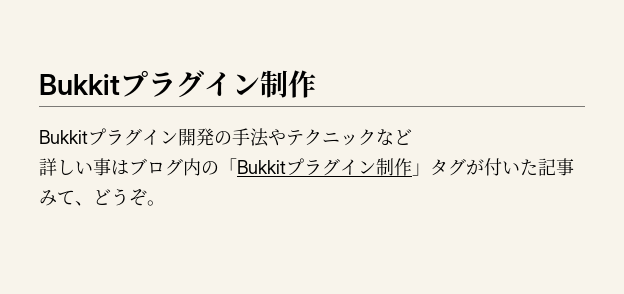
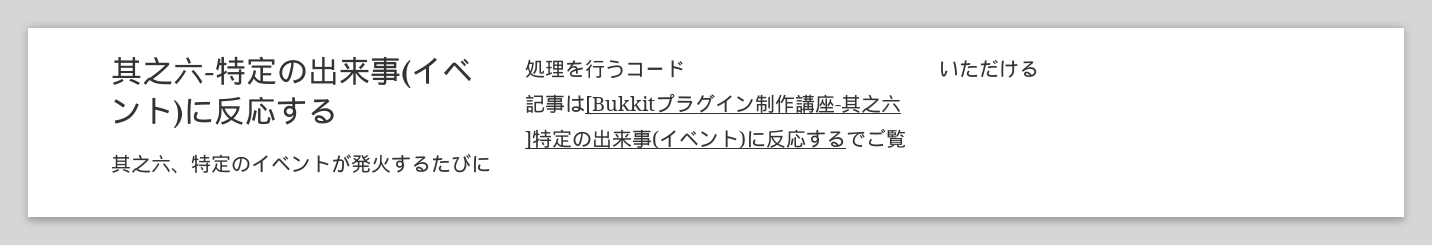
[39,70,316,98] [39,128,412,147] [39,158,574,176] [39,188,165,206] Bukkitプラグイン制作 // Bukkitプラグイン開発の手法やテクニックなど // 詳しい事はブログ内の「Bukkitプラグイン制作」タグが付いた記事みて、どうぞ。 -> [111,56,473,89] [111,96,338,129] [111,153,491,174] [525,59,685,79] [525,93,901,115] [525,128,906,150] [939,59,1039,78] 其之六-特定の出来事(イベント)に反応する // 其之六、特定のイベントが発火するたびに処理を行うコード // 記事は[Bukkitプラグイン制作講座-其之六]特定の出来事(イベント)に反応するでご覧いただける

